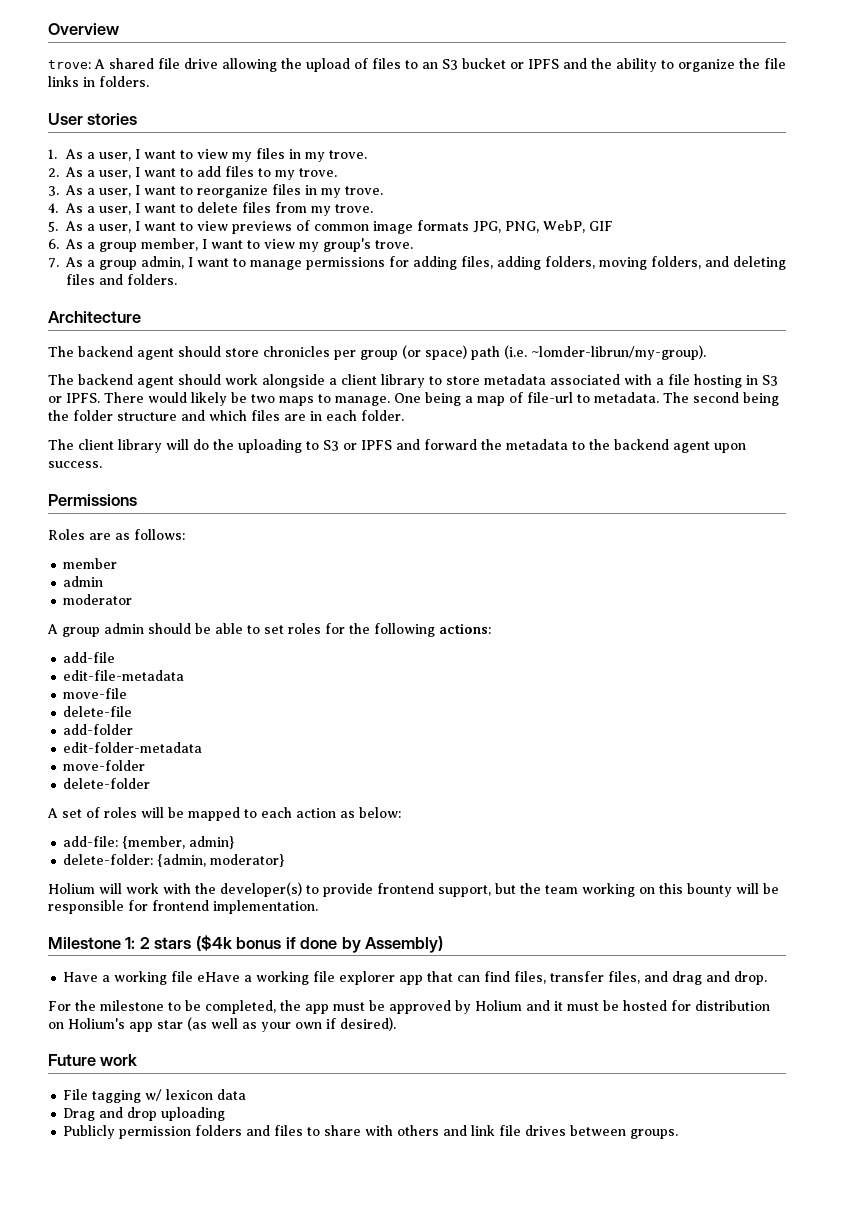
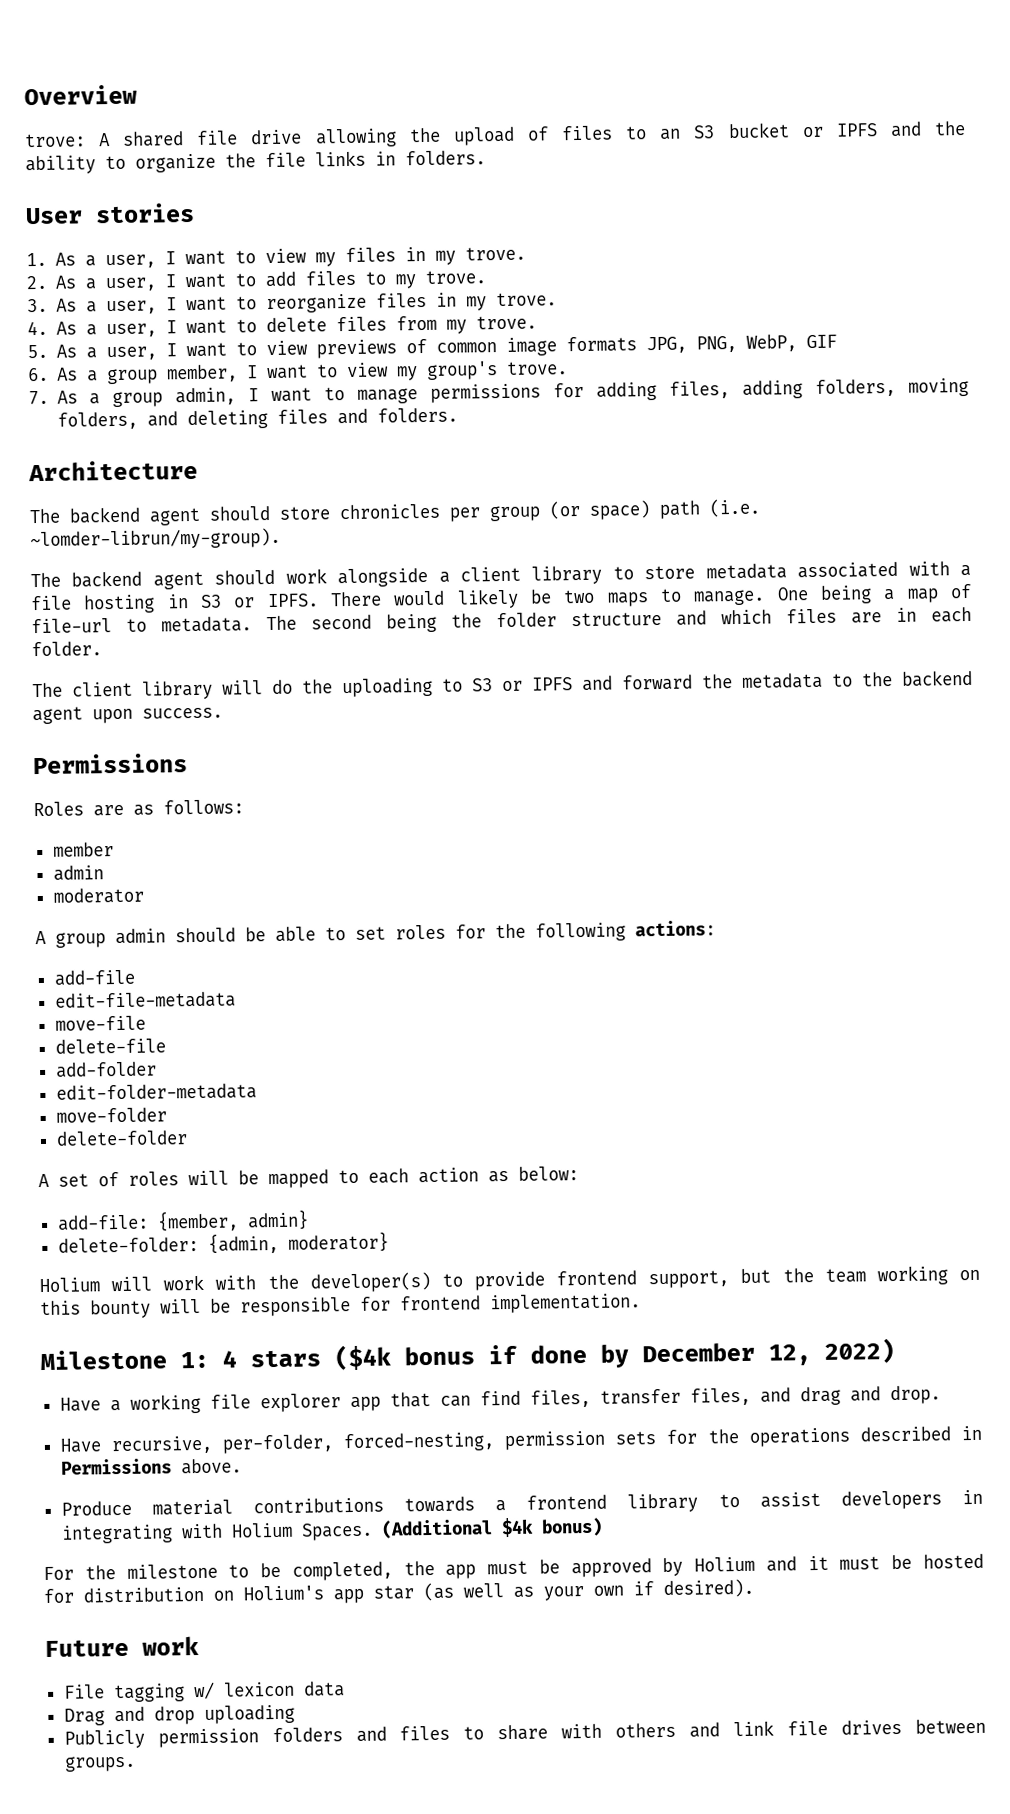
[139,937,150,949] 2 -> [222,1350,237,1368] 4
[365,936,444,953] Assembly) -> [642,1338,895,1366] December 12, 2022)
[197,971,336,985] eHave a working file -> (251, 1401) none
(768, 978) none -> [59,1425,982,1455] [60,1458,242,1475] [60,1489,983,1516] [60,1517,603,1544] // Have recursive, per-folder, forced-nesting, permission sets for the operations described in Permissions above. // Produce material contributions towards a frontend library to assist developers in integrating with Holium Spaces. (Additional $4k bonus)

